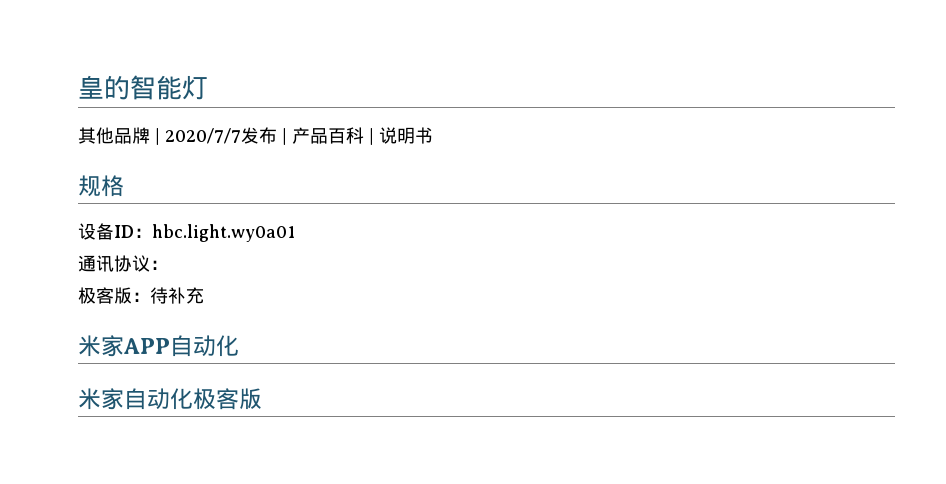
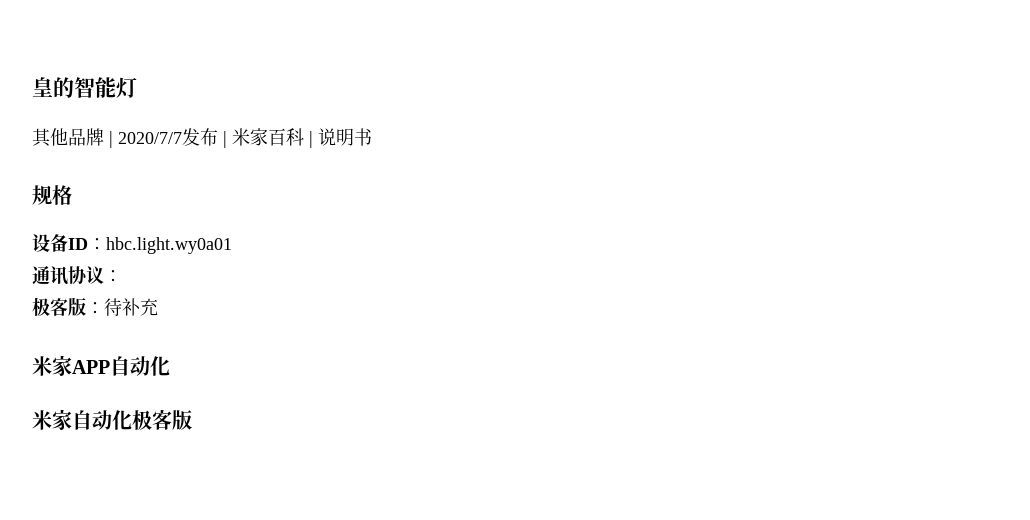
[292,127,328,144] 产品 -> [232,128,268,146] 米家

